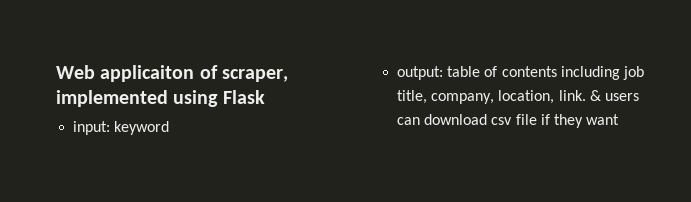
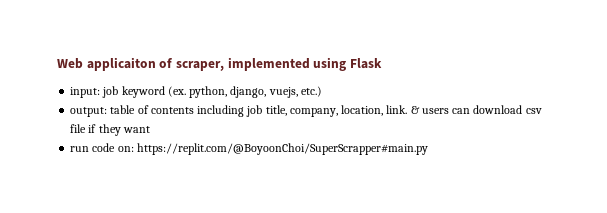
(111, 128) none -> [102,86,119,98] job
(170, 128) none -> [167,86,322,98] (ex. python, django, vuejs, etc.)
(620, 119) none -> [70,143,428,155] // run code on: https://replit.com/@BoyoonChoi/SuperScrapper#main.py

